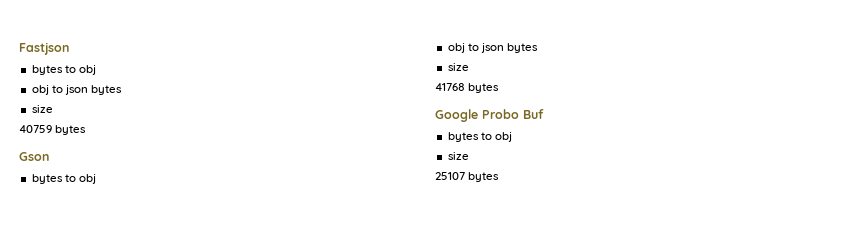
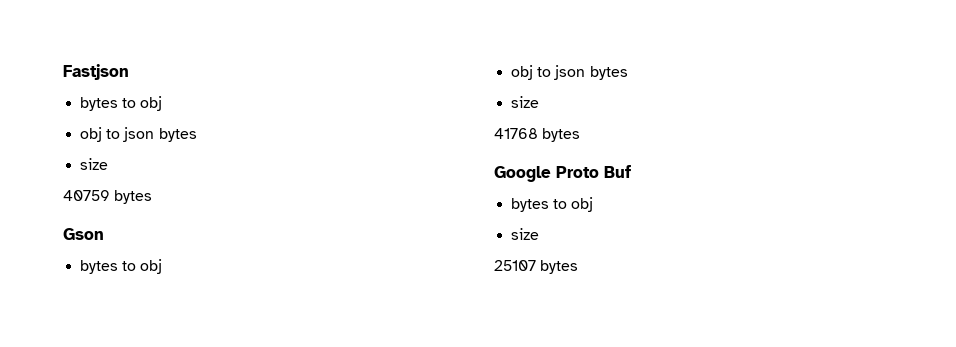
[482,109,519,119] Probo -> [556,166,599,178] Proto

